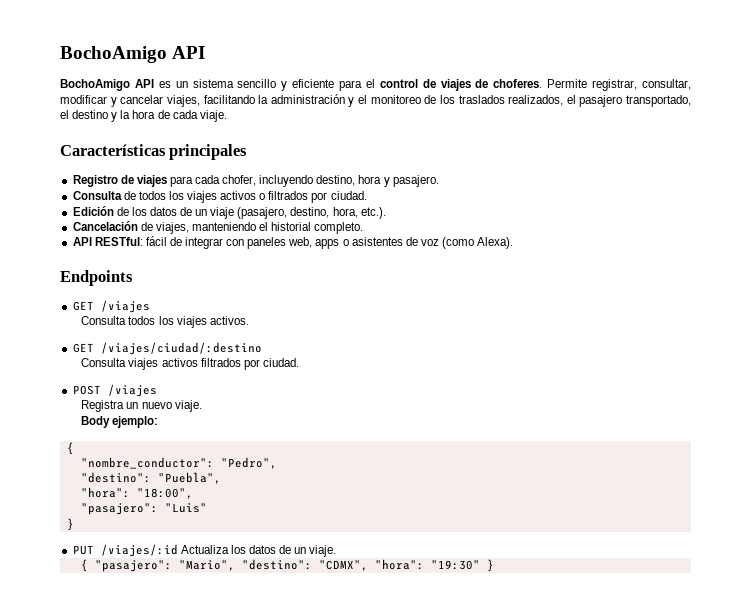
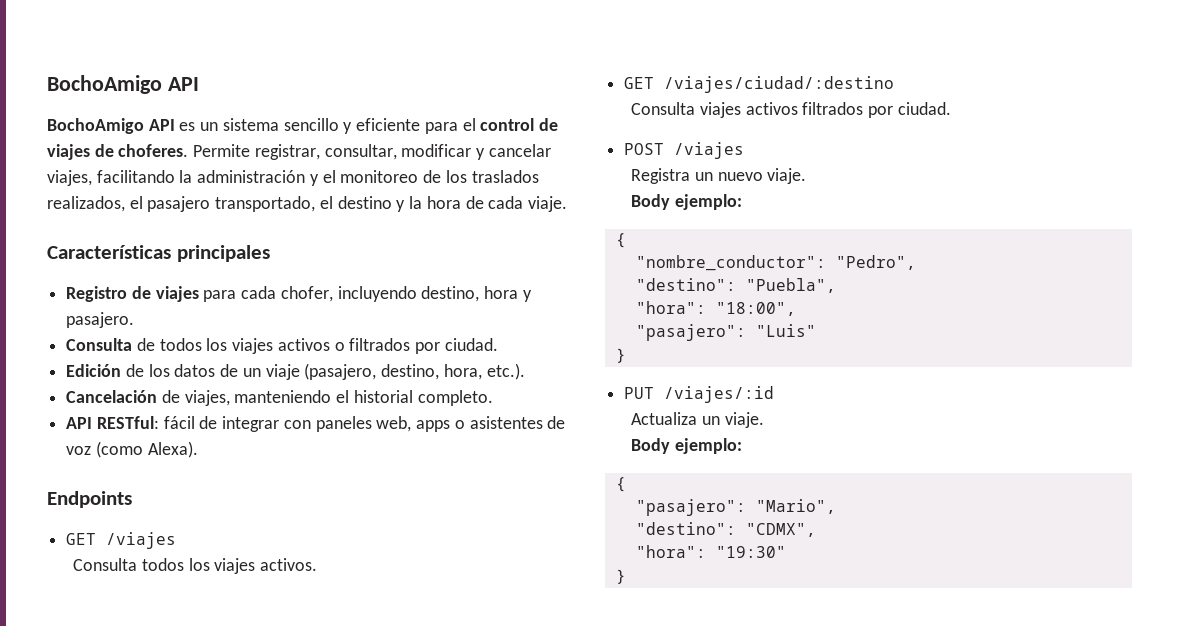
[180,545,292,554] Actualiza los datos de -> [631,412,698,425] // Actualiza
[80,559,88,572] // { -> [631,438,742,454] [615,477,626,492] // Body ejemplo: // { //
(235, 565) none -> (836, 506) //
(368, 565) none -> (816, 530) //
(480, 565) none -> (786, 552) //

